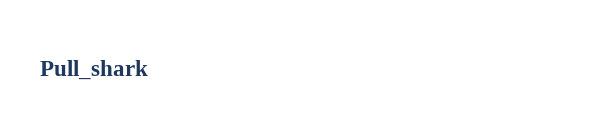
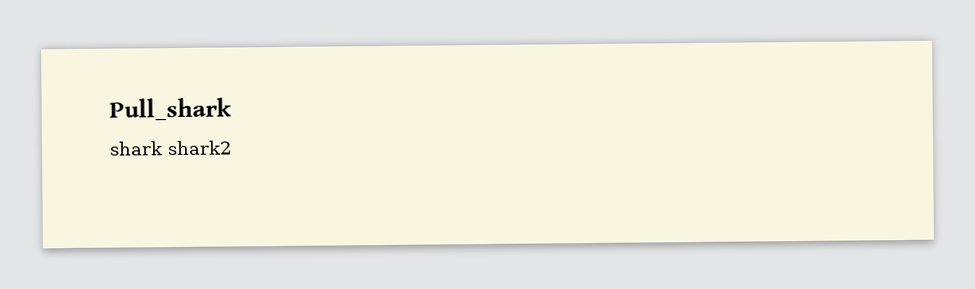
(148, 70) none -> [109,140,232,156] // shark shark2

